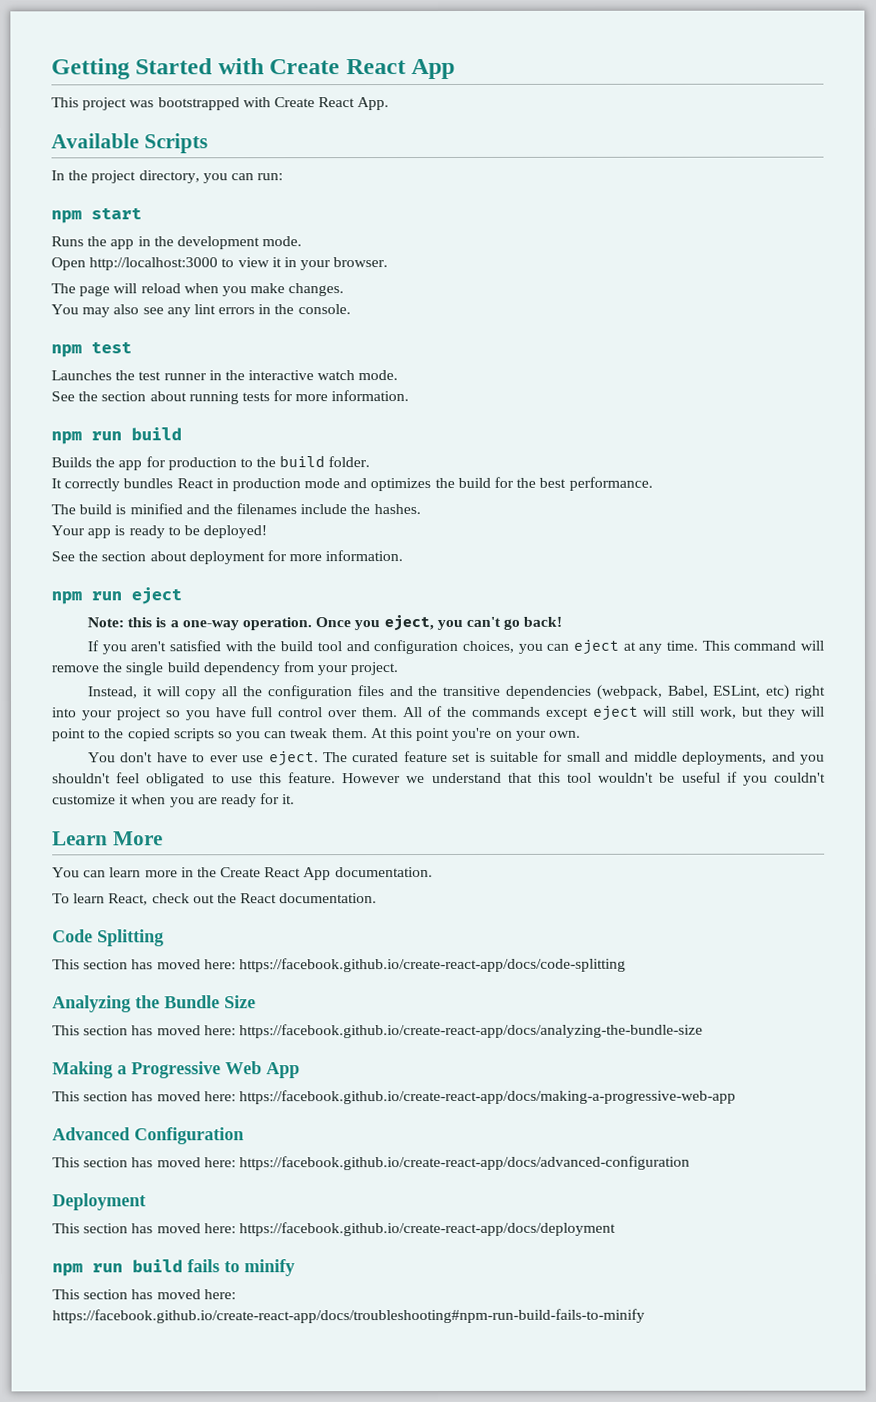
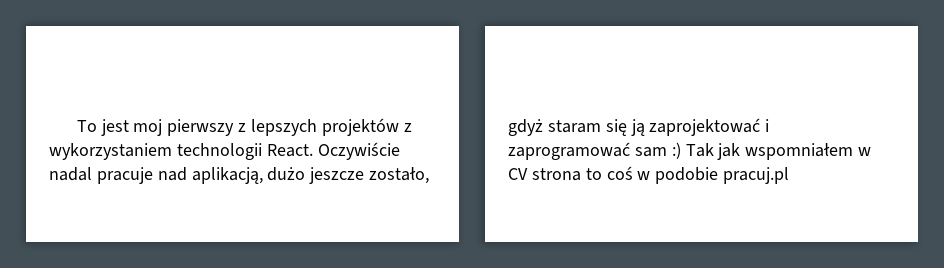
[51,58,456,80] [51,97,390,111] [51,133,208,154] [51,170,284,184] [51,207,142,224] [51,236,303,250] [51,257,389,271] [51,283,345,297] [51,304,351,318] [51,341,132,358] [51,370,399,381] [51,390,410,405] [51,427,182,445] [51,455,371,471] [51,476,653,492] [51,503,421,515] [51,525,268,539] [51,550,404,565] [51,587,182,605] [87,615,563,632] [87,639,825,655] [51,661,399,676] [87,684,825,700] [52,705,826,721] [52,727,581,742] [88,750,826,767] [52,771,826,787] [52,793,296,808] [52,831,163,846] [52,867,433,881] [52,893,378,906] [52,929,164,947] [52,957,626,973] [52,995,256,1013] [52,1023,703,1039] [52,1061,300,1079] [52,1089,736,1105] [52,1127,244,1145] [52,1155,690,1171] [52,1193,146,1211] [52,1221,616,1237] [52,1259,295,1277] [52,1289,236,1300] [52,1308,645,1324] Getting Started with Create React App // This project was bootstrapped with Create React App. // Available Scripts // In the project directory, you can run: // npm start // Runs the app in the development mode. // Open http://localhost:3000 to view it in your browser. // The page will reload when you make changes. // You may also see any lint errors in the console. // npm test // Launches the test runner in the interactive watch mode. // See the section about running tests for more information. // npm run build // Builds the app for production to the build folder. // It correctly bundles React in production mode and optimizes the build for the best performance. // The build is minified and the filenames include the hashes. // Your app is ready to be deployed! // See the section about deployment for more information. // npm run eject // Note: this is a one-way operation. Once you eject, you can't go back! // If you aren't satisfied with the build tool and configuration choices, you can eject at any time. This command will remove the single build dependency from your project. // Instead, it will copy all the configuration files and the transitive dependencies (webpack, Babel, ESLint, etc) right into your project so you have full control over them. All of the commands except eject will still work, but they will point to the copied scripts so you can tweak them. At this point you're on your own. // You don't have to ever use eject. The curated feature set is suitable for small and middle deployments, and you shouldn't feel obligated to use this feature. However we understand that this tool wouldn't be useful if you couldn't customize it when you are ready for it. // Learn More // You can learn more in the Create React App documentation. // To learn React, check out the React documentation. // Code Splitting // This section has moved here: https://facebook.github.io/create-react-app/docs/code-splitting // Analyzing the Bundle Size // This section has moved here: https://facebook.github.io/create-react-app/docs/analyzing-the-bundle-size // Making a Progressive Web App // This section has moved here: https://facebook.github.io/create-react-app/docs/making-a-progressive-web-app // Advanced Configuration // This section has moved here: https://facebook.github.io/create-react-app/docs/advanced-configuration // Deployment // This section has moved here: https://facebook.github.io/create-react-app/docs/deployment // npm run build fails to minify // This section has moved here: https://facebook.github.io/create-react-app/docs/troubleshooting#npm-run-build-fails-to-minify -> [76,118,412,136] [49,142,400,160] [49,167,430,184] [508,118,770,136] [508,142,872,160] [508,166,790,184] To jest moj pierwszy z lepszych projektów z wykorzystaniem technologii React. Oczywiście nadal pracuje nad aplikacją, dużo jeszcze zostało, gdyż staram się ją zaprojektować i zaprogramować sam :) Tak jak wspomniałem w CV strona to coś w podobie pracuj.pl

